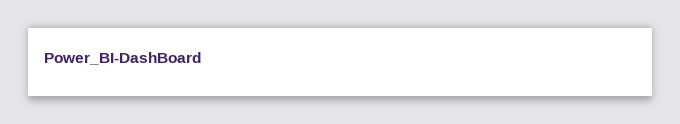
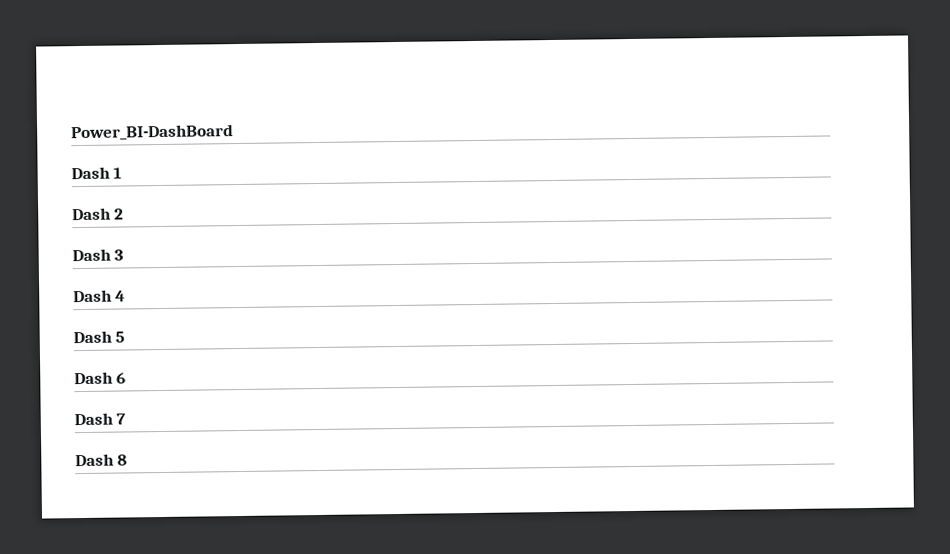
(201, 58) none -> [71,166,123,180] [72,207,125,221] [72,248,125,262] [73,289,126,303] [73,330,126,344] [74,371,127,385] [74,412,127,426] [75,453,128,467] // Dash 1 // Dash 2 // Dash 3 // Dash 4 // Dash 5 // Dash 6 // Dash 7 // Dash 8

